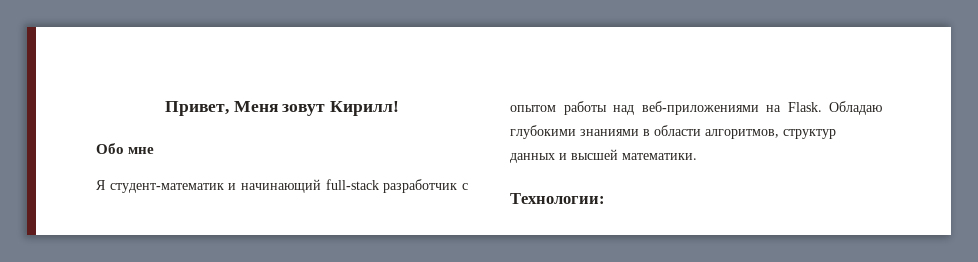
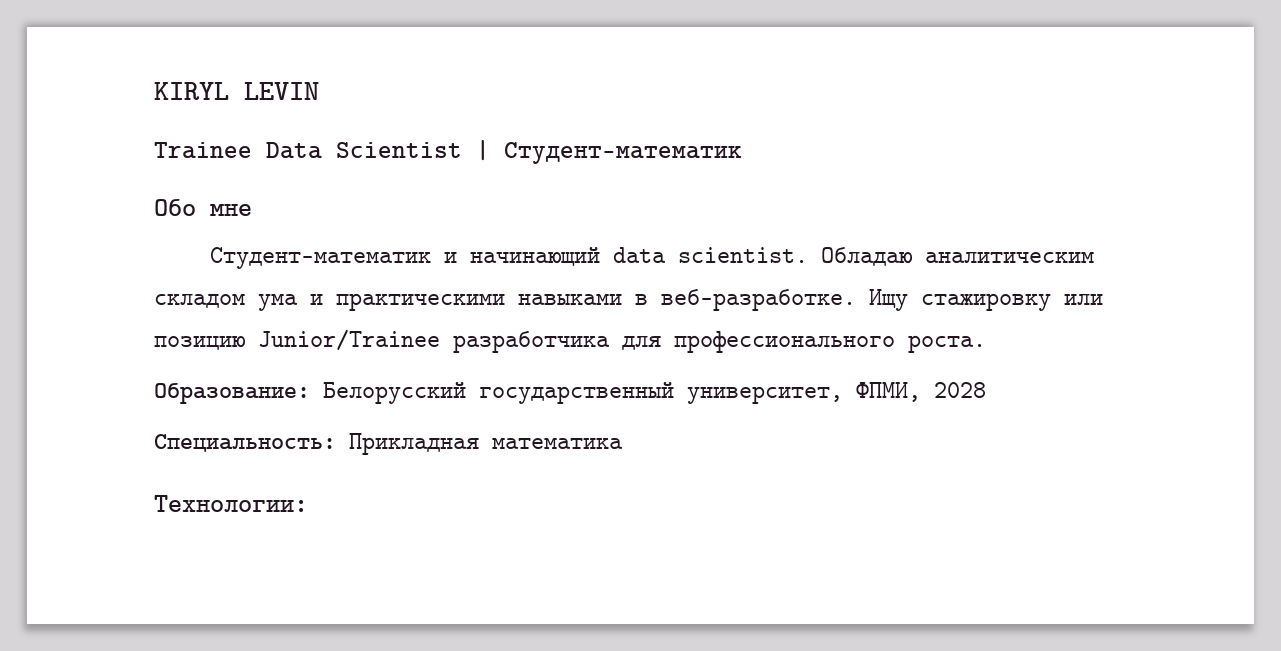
[164,101,400,116] [96,143,155,154] [96,179,468,193] [510,101,882,115] [510,125,836,139] [510,149,697,163] Привет, Меня зовут Кирилл! // Обо мне // Я студент-математик и начинающий full-stack разработчик с опытом работы над веб-приложениями на Flask. Обладаю глубокими знаниями в области алгоритмов, структур данных и высшей математики. -> [154,82,319,100] [154,139,742,164] [154,199,252,216] [210,247,1095,269] [154,289,1103,311] [154,329,986,353] [154,382,986,404] [154,433,623,455] KIRYL LEVIN // Trainee Data Scientist | Студент-математик // Обо мне // Студент-математик и начинающий data scientist. Обладаю аналитическим складом ума и практическими навыками в веб-разработке. Ищу стажировку или позицию Junior/Trainee разработчика для профессионального роста. // Образование: Белорусский государственный университет, ФПМИ, 2028 // Специальность: Прикладная математика

